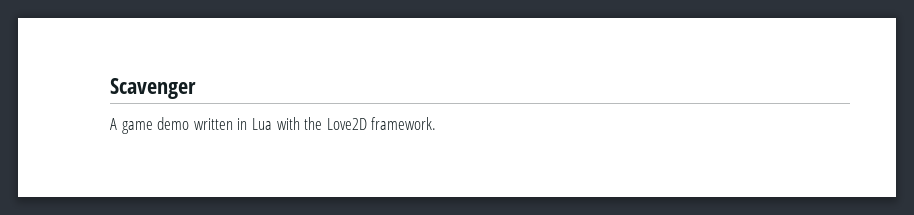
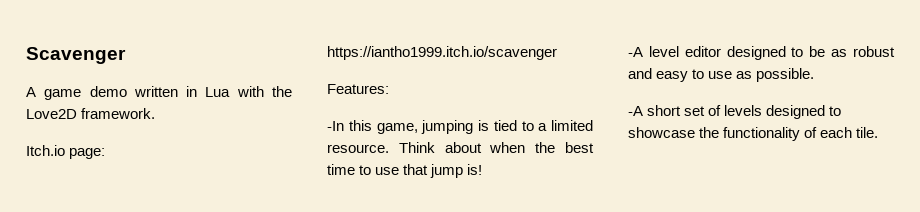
(437, 123) none -> [26,145,106,159] [327,46,557,60] [327,84,389,94] [327,120,593,134] [327,142,594,153] [327,164,483,178] [628,46,895,60] [628,68,815,82] [628,105,842,119] [628,127,879,141] // Itch.io page: https://iantho1999.itch.io/scavenger // Features: // -In this game, jumping is tied to a limited resource. Think about when the best time to use that jump is! // -A level editor designed to be as robust and easy to use as possible. // -A short set of levels designed to showcase the functionality of each tile.

